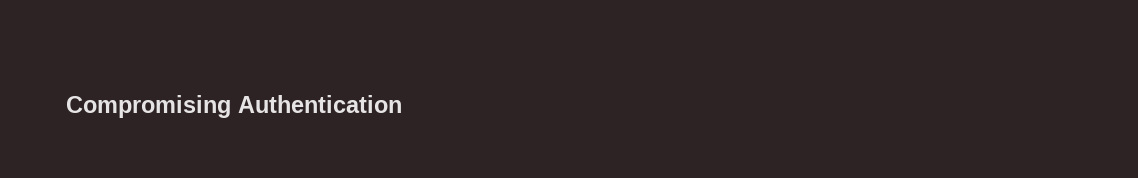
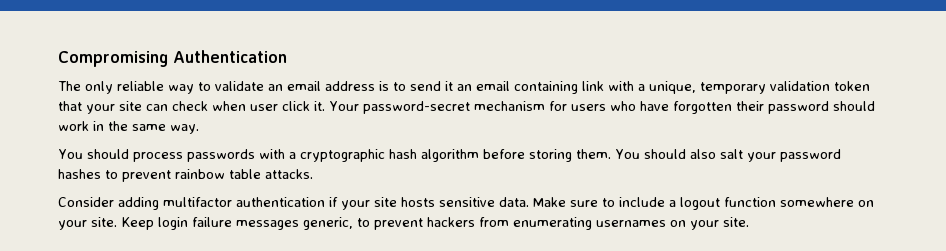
(402, 104) none -> [58,81,870,94] [58,101,875,114] [58,121,199,134] [58,149,841,162] [58,169,313,182] [58,197,874,210] [58,217,749,230] // The only reliable way to validate an email address is to send it an email containing link with a unique, temporary validation token that your site can check when user click it. Your password-secret mechanism for users who have forgotten their password should work in the same way. // You should process passwords with a cryptographic hash algorithm before storing them. You should also salt your password hashes to prevent rainbow table attacks. // Consider adding multifactor authentication if your site hosts sensitive data. Make sure to include a logout function somewhere on your site. Keep login failure messages generic, to prevent hackers from enumerating usernames on your site.

